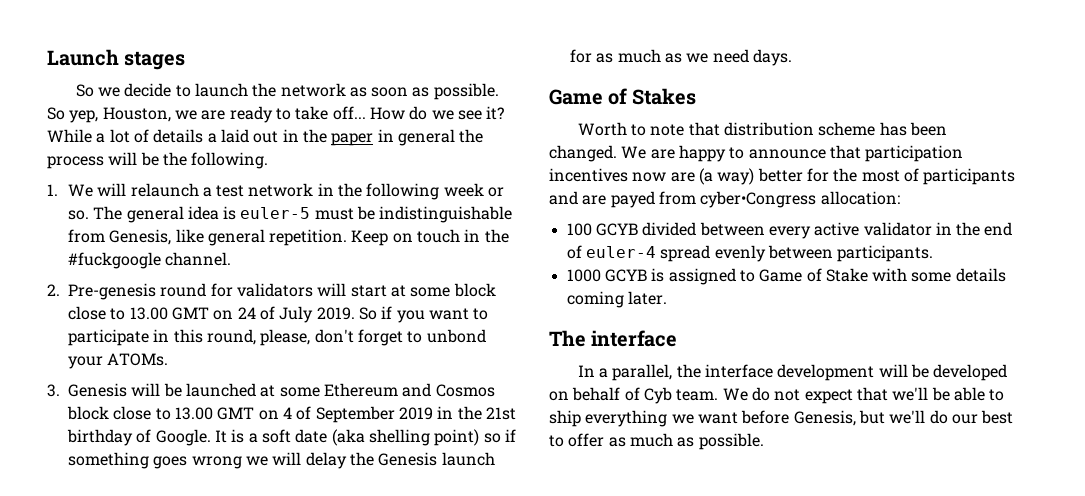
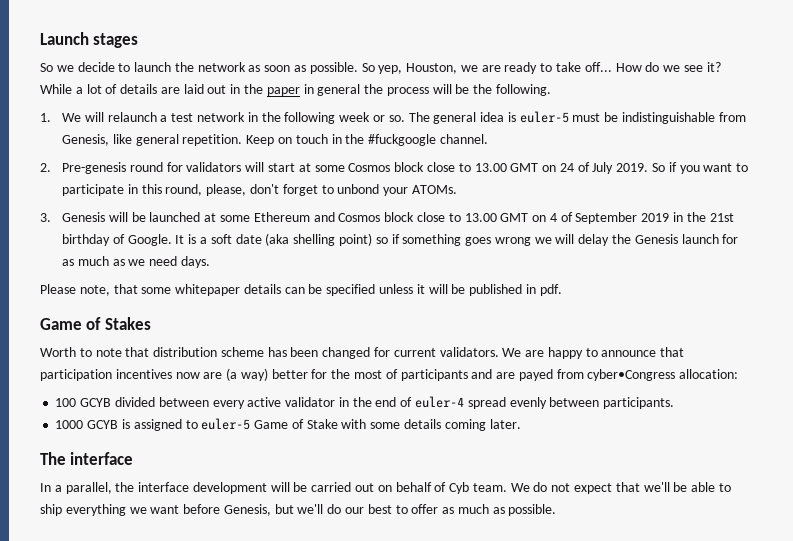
[207,133,217,143] a -> [160,87,180,94] are
(451, 292) none -> [348,163,391,172] Cosmos
(792, 57) none -> [40,284,562,296] // Please note, that some whitepaper details can be specified unless it will be published in pdf.
[549,145,617,162] changed. -> [322,347,499,359] changed for current validators.
(755, 276) none -> [201,418,251,430] euler-5
[933,364,1008,381] developed -> [311,482,375,492] carried out

